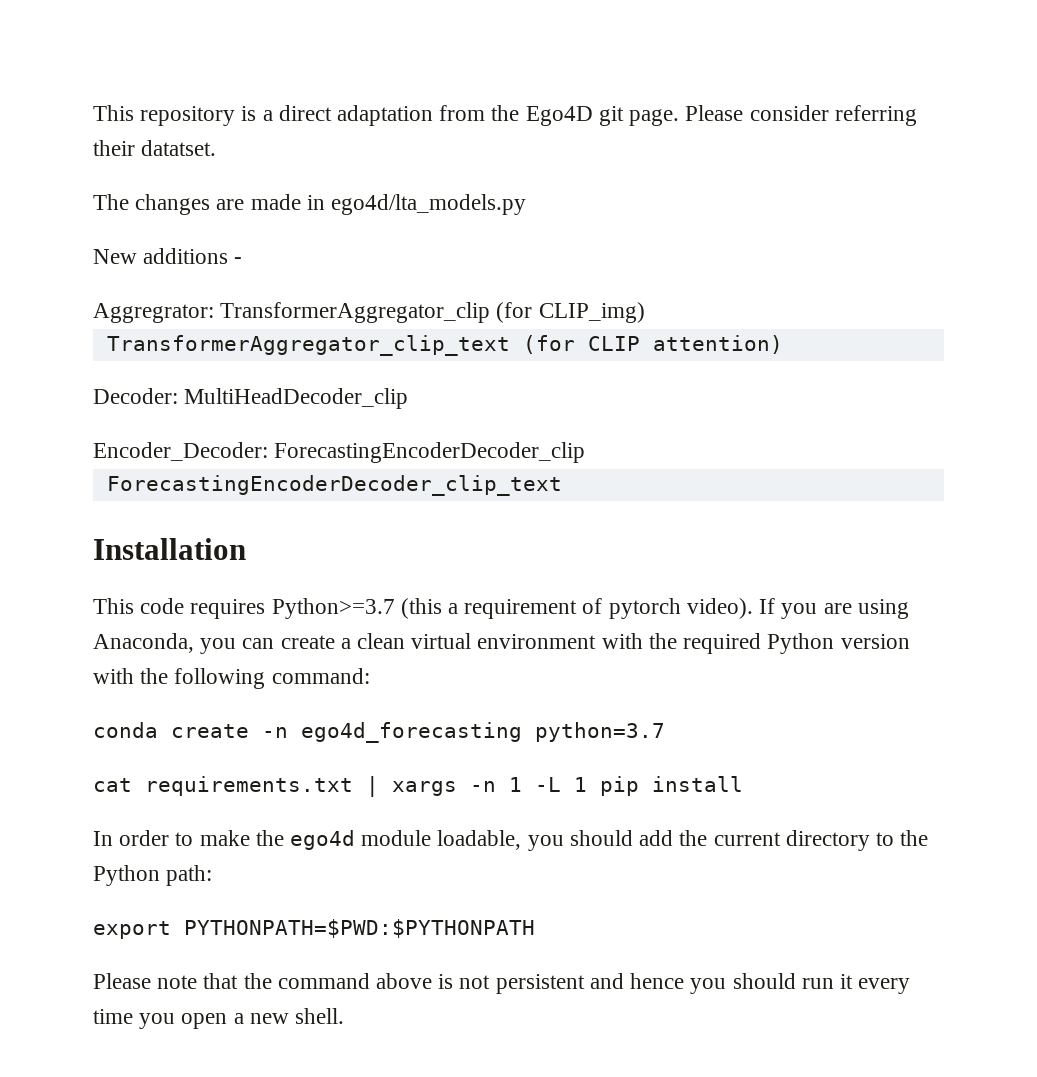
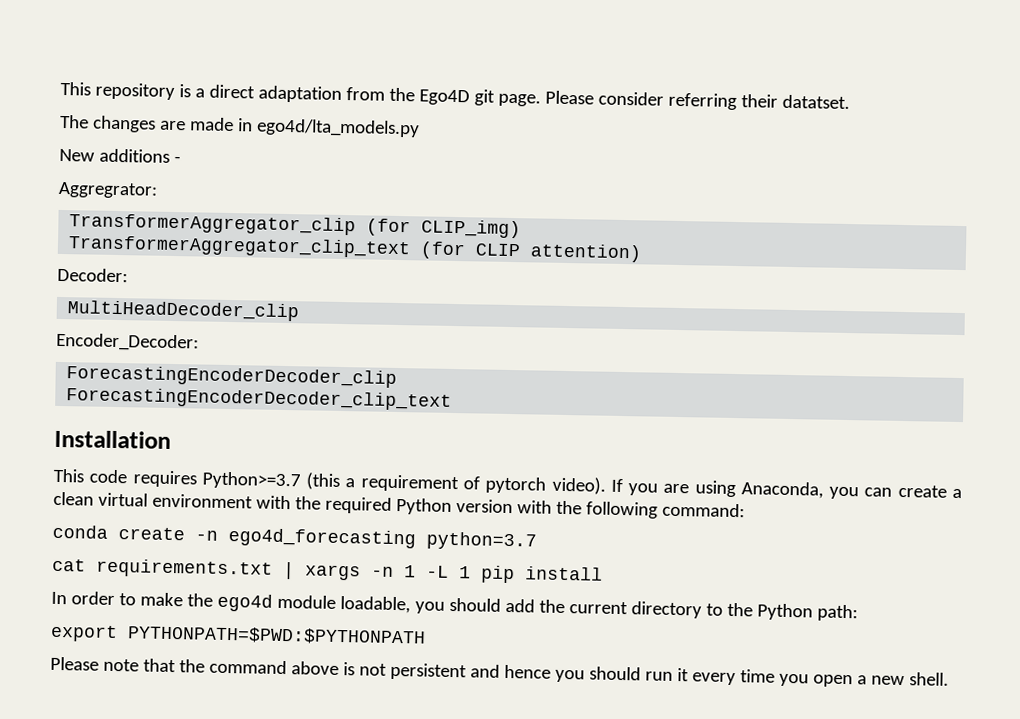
(214, 313) none -> (158, 190) //
(178, 396) none -> (128, 275) //
(268, 451) none -> (199, 342) //

